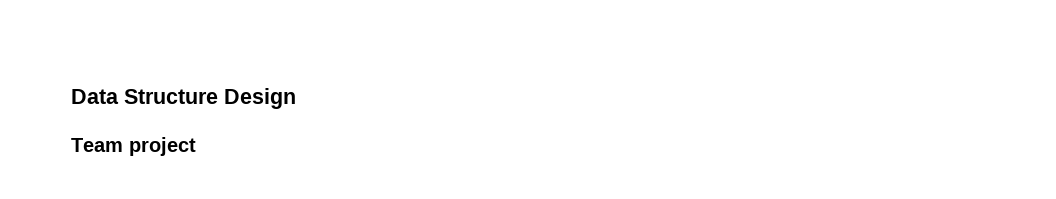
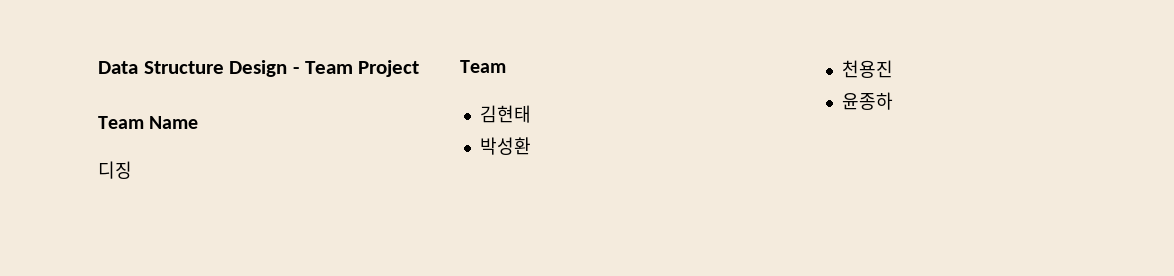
[71,137,196,156] // Team project -> [293,60,420,77] [98,116,199,129] [98,161,132,179] [460,60,506,73] [479,105,531,123] [479,137,531,155] [841,60,893,78] [841,92,893,110] - Team Project // Team Name // 디징 // Team // 김현태 // 박성환 // 천용진 // 윤종하

